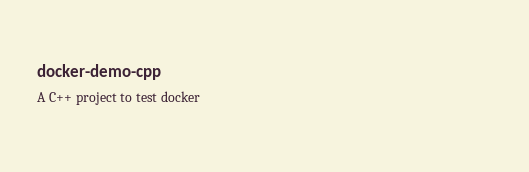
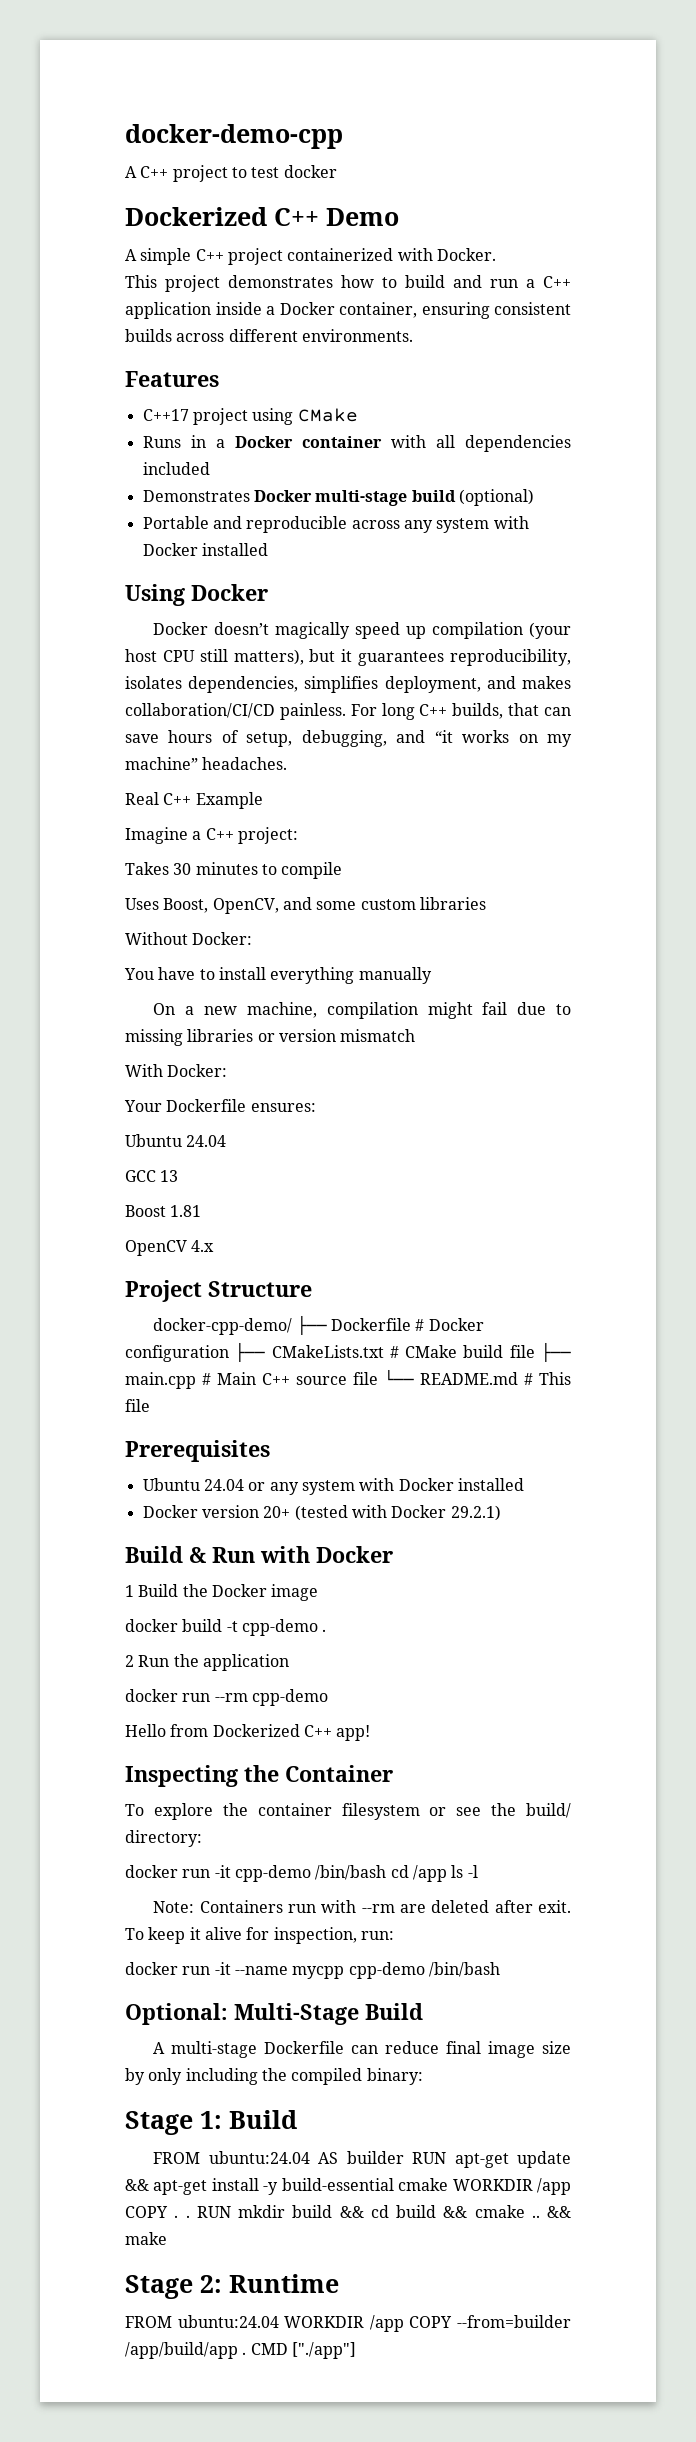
(200, 96) none -> [125,207,399,226] [125,248,496,265] [125,275,571,292] [125,302,571,319] [125,329,413,342] [125,371,219,387] [142,408,358,425] [142,435,571,452] [142,462,210,475] [142,489,534,506] [142,516,529,533] [142,543,268,556] [125,584,268,606] [153,622,572,639] [125,649,571,666] [125,676,571,693] [125,703,571,720] [125,730,572,747] [125,757,288,770] [125,792,263,809] [125,827,298,844] [125,862,343,879] [125,897,486,914] [125,932,253,945] [124,967,432,984] [153,1002,571,1019] [125,1029,416,1046] [125,1064,228,1077] [124,1099,316,1112] [125,1134,227,1147] [125,1170,179,1182] [125,1205,202,1217] [125,1240,215,1256] [125,1280,312,1302] [153,1315,484,1335] [125,1342,571,1362] [125,1369,571,1389] [125,1399,150,1412] [125,1440,270,1462] [142,1478,524,1495] [142,1505,501,1521] [125,1546,393,1563] [125,1584,319,1601] [125,1619,327,1636] [125,1654,289,1671] [125,1689,328,1706] [125,1724,371,1741] [125,1765,393,1787] [125,1803,571,1820] [125,1830,202,1847] [125,1865,478,1882] [153,1900,571,1913] [125,1927,394,1944] [125,1962,500,1979] [125,2003,423,2025] [153,2041,571,2058] [125,2068,423,2085] [125,2110,297,2135] [153,2151,571,2168] [125,2178,571,2195] [125,2205,571,2218] [125,2232,167,2245] [125,2274,339,2299] [125,2315,571,2332] [125,2342,356,2359] // Dockerized C++ Demo // A simple C++ project containerized with Docker. // This project demonstrates how to build and run a C++ application inside a Docker container, ensuring consistent builds across different environments. // Features // C++17 project using CMake // Runs in a Docker container with all dependencies included // Demonstrates Docker multi-stage build (optional) // Portable and reproducible across any system with Docker installed // Using Docker // Docker doesn’t magically speed up compilation (your host CPU still matters), but it guarantees reproducibility, isolates dependencies, simplifies deployment, and makes collaboration/CI/CD painless. For long C++ builds, that can save hours of setup, debugging, and “it works on my machine” headaches. // Real C++ Example // Imagine a C++ project: // Takes 30 minutes to compile // Uses Boost, OpenCV, and some custom libraries // Without Docker: // You have to install everything manually // On a new machine, compilation might fail due to missing libraries or version mismatch // With Docker: // Your Dockerfile ensures: // Ubuntu 24.04 // GCC 13 // Boost 1.81 // OpenCV 4.x // Project Structure // docker-cpp-demo/ ├── Dockerfile # Docker configuration ├── CMakeLists.txt # CMake build file ├── main.cpp # Main C++ source file └── README.md # This file // Prerequisites // Ubuntu 24.04 or any system with Docker installed // Docker version 20+ (tested with Docker 29.2.1) // Build & Run with Docker // 1 Build the Docker image // docker build -t cpp-demo . // 2 Run the application // docker run --rm cpp-demo // Hello from Dockerized C++ app! // Inspecting the Container // To explore the container filesystem or see the build/ directory: // docker run -it cpp-demo /bin/bash cd /app ls -l // Note: Containers run with --rm are deleted after exit. To keep it alive for inspection, run: // docker run -it --name mycpp cpp-demo /bin/bash // Optional: Multi-Stage Build // A multi-stage Dockerfile can reduce final image size by only including the compiled binary: // Stage 1: Build // FROM ubuntu:24.04 AS builder RUN apt-get update && apt-get install -y build-essential cmake WORKDIR /app COPY . . RUN mkdir build && cd build && cmake .. && make // Stage 2: Runtime // FROM ubuntu:24.04 WORKDIR /app COPY --from=builder /app/build/app . CMD ["./app"]

